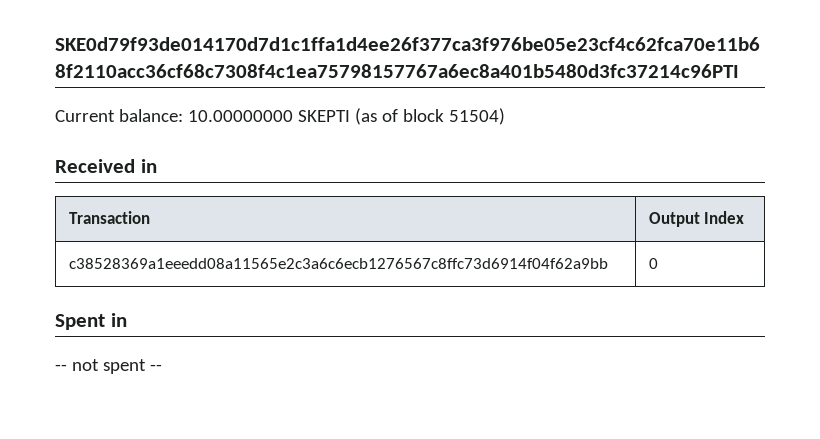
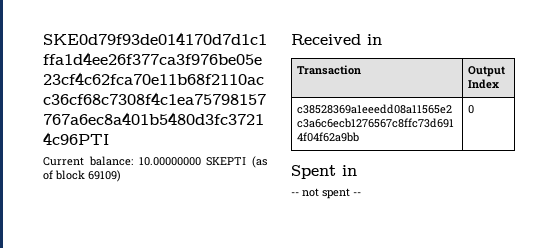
[448,108,505,125] 51504) -> [88,170,121,182] 69109)

